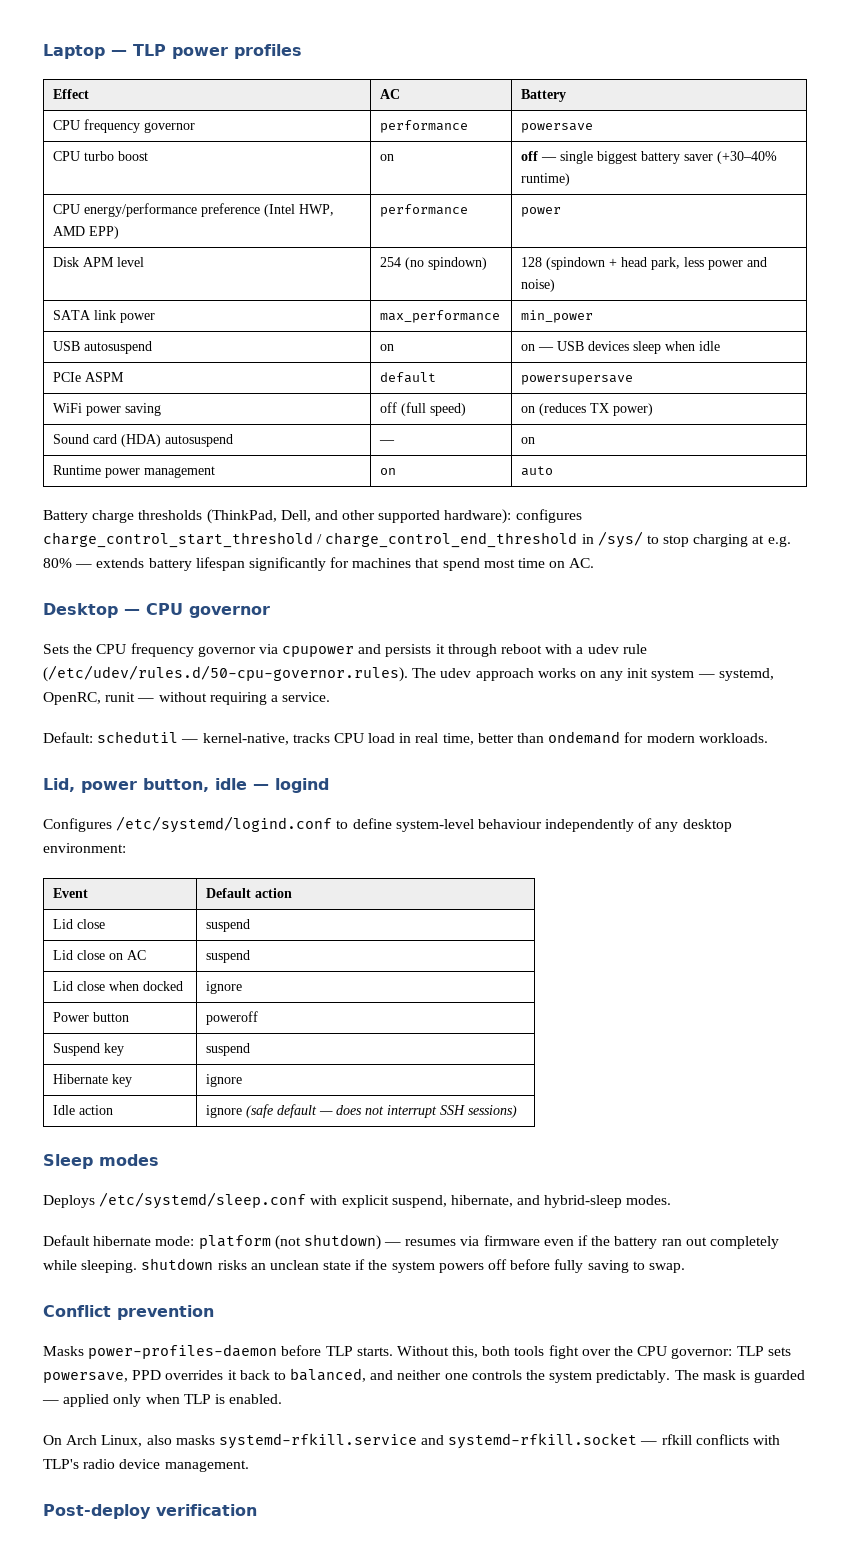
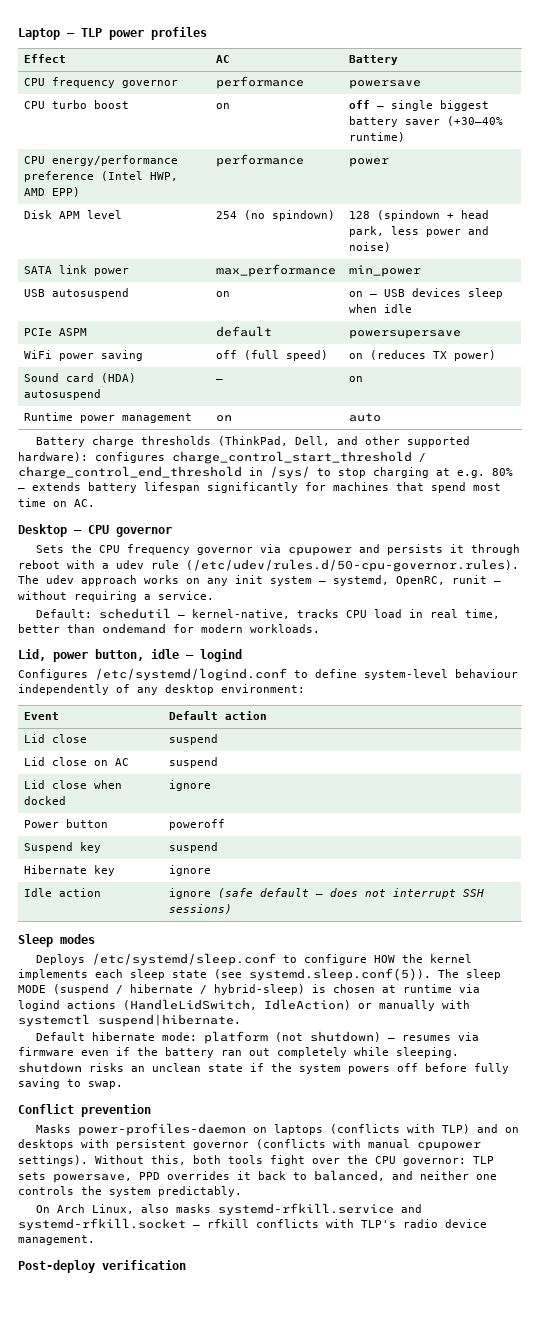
[310,1195,672,1208] with explicit suspend, hibernate, and hybrid-sleep modes. -> [283,954,473,965] [18,968,501,981] [18,984,480,995] [18,999,470,1011] [18,1014,241,1027] to configure HOW the kernel implements each sleep state (see systemd.sleep.conf(5)). The sleep MODE (suspend / hibernate / hybrid-sleep) is chosen at runtime via logind actions (HandleLidSwitch, IdleAction) or manually with systemctl suspend|hibernate.
[281,1345,393,1356] before TLP starts. -> [253,1124,520,1135] [18,1139,481,1151] [18,1155,88,1166] on laptops (conflicts with TLP) and on desktops with persistent governor (conflicts with manual cpupower settings).
[674,1370,806,1383] [42,1394,283,1407] The mask is guarded — applied only when TLP is enabled. -> (242, 1191) none

